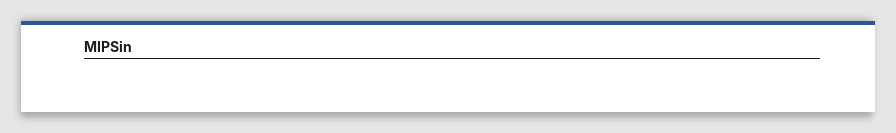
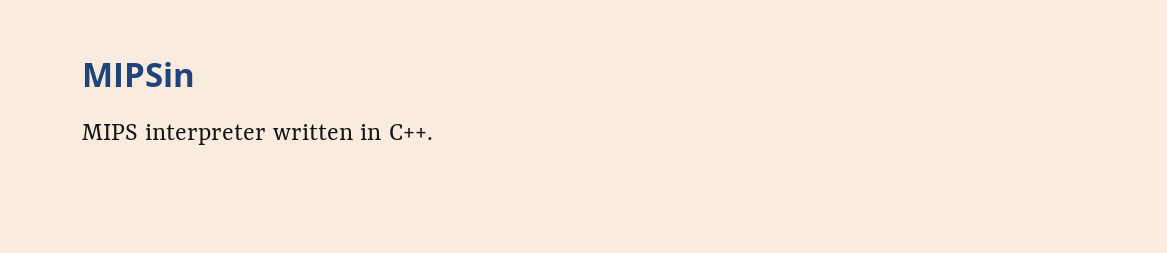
(132, 46) none -> [82,124,433,145] // MIPS interpreter written in C++.

